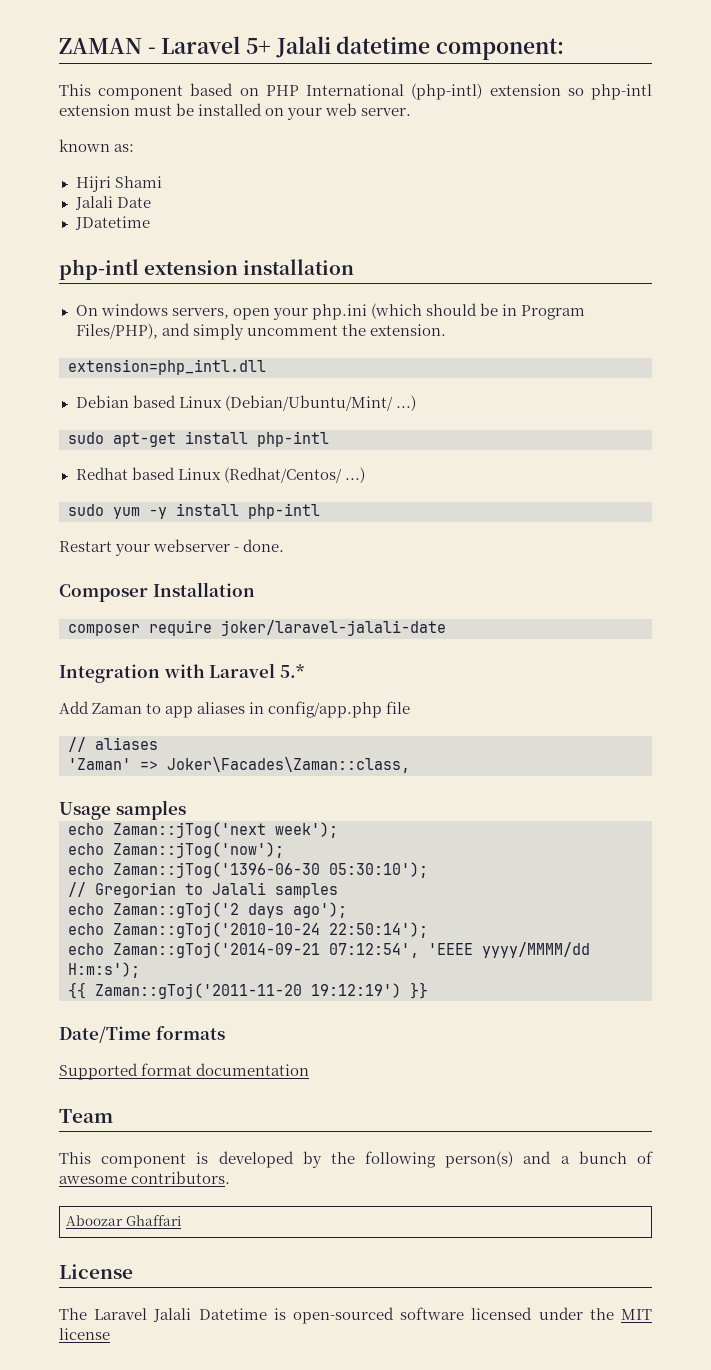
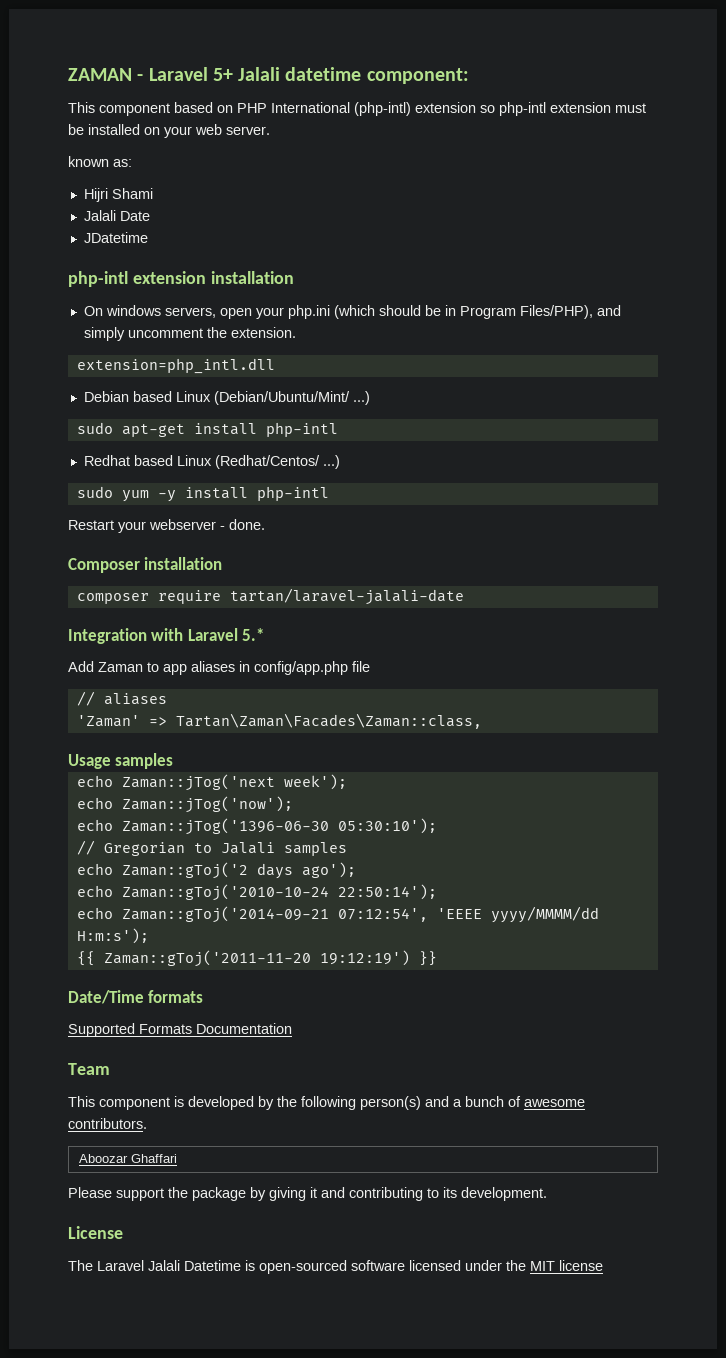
[152,582,255,597] Installation -> [144,557,223,570] installation
[221,620,446,636] joker/laravel-jalali-date -> [229,588,464,605] tartan/laravel-jalali-date
[167,757,410,773] Joker\Facades\Zaman::class, -> [175,713,482,729] Tartan\Zaman\Facades\Zaman::class,
[141,1063,310,1076] format documentation -> [139,1023,292,1034] Formats Documentation
(182, 1220) none -> [68,1187,547,1201] // Please support the package by giving it and contributing to its development.

